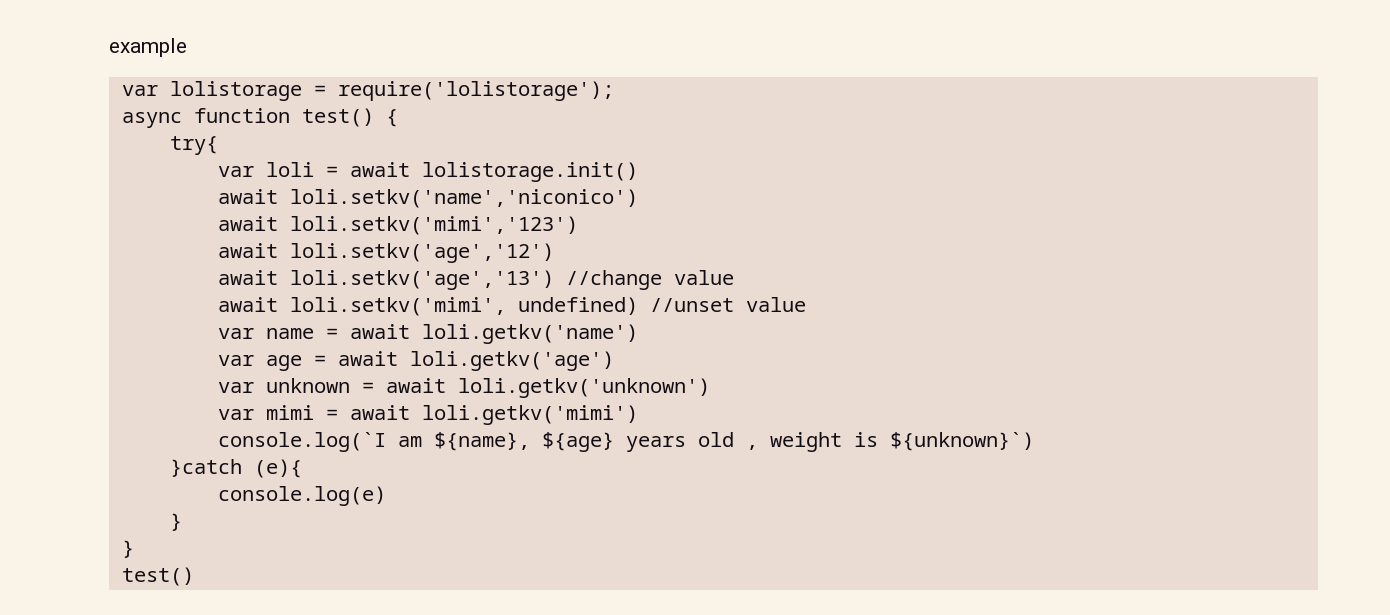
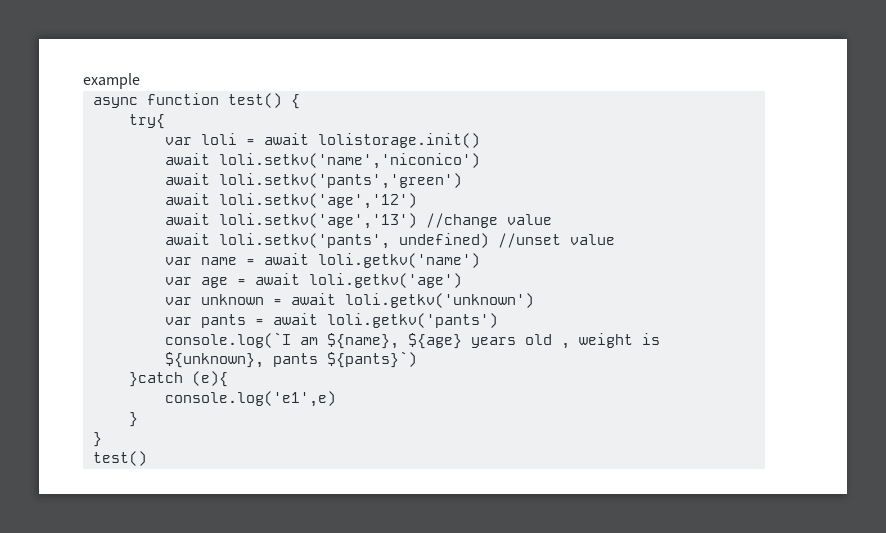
[121,81,614,101] // var lolistorage = require('lolistorage'); -> (140, 81) none
[289,216,578,235] loli.setkv('mimi','123') -> [218,173,462,189] loli.setkv('pants','green')
[289,297,506,316] loli.setkv('mimi', -> [218,233,390,249] loli.setkv('pants',
[265,405,638,425] mimi = await loli.getkv('mimi') -> [200,313,498,328] pants = await loli.getkv('pants')
[889,432,1034,451] ${unknown}`) -> [164,351,417,368] ${unknown}, pants ${pants}`)
[217,486,386,506] console.log(e) -> [164,391,336,407] console.log('e1',e)

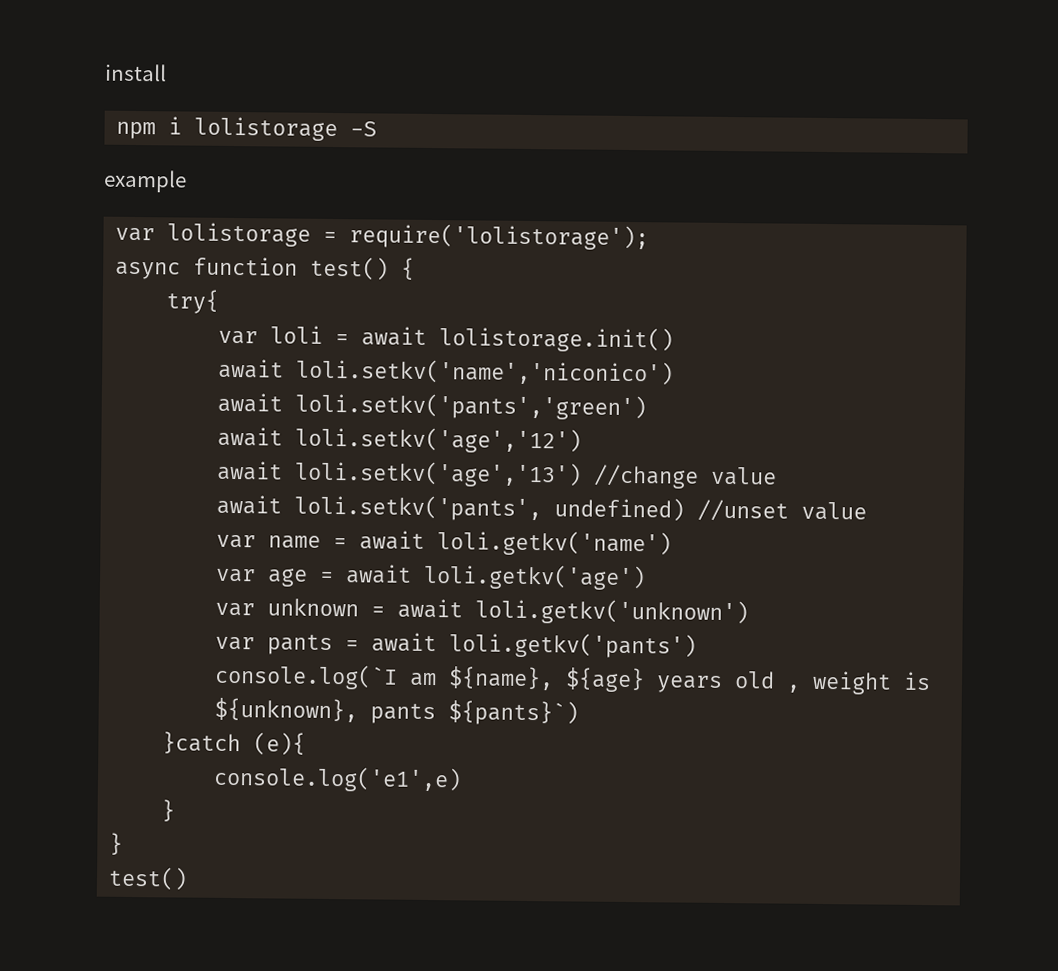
[83,73,140,89] example -> [105,63,167,82] [116,116,378,142] [103,169,187,193] [115,222,650,251] install // npm i lolistorage -S // example // var lolistorage = require('lolistorage');

